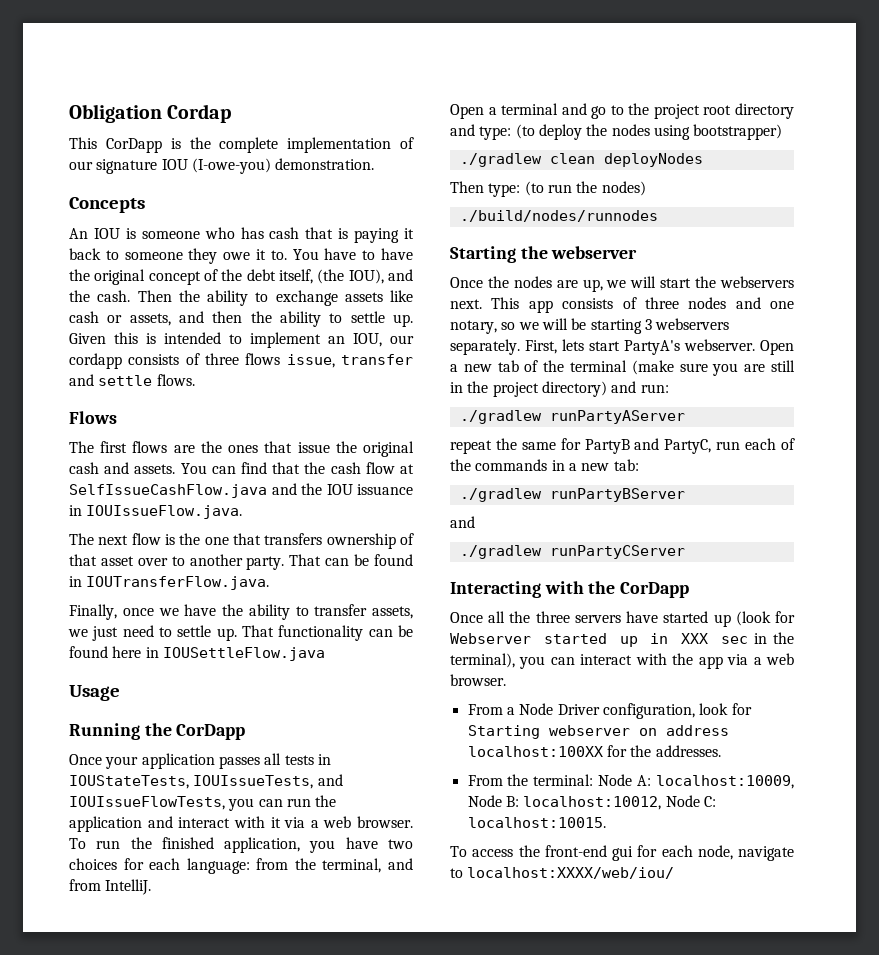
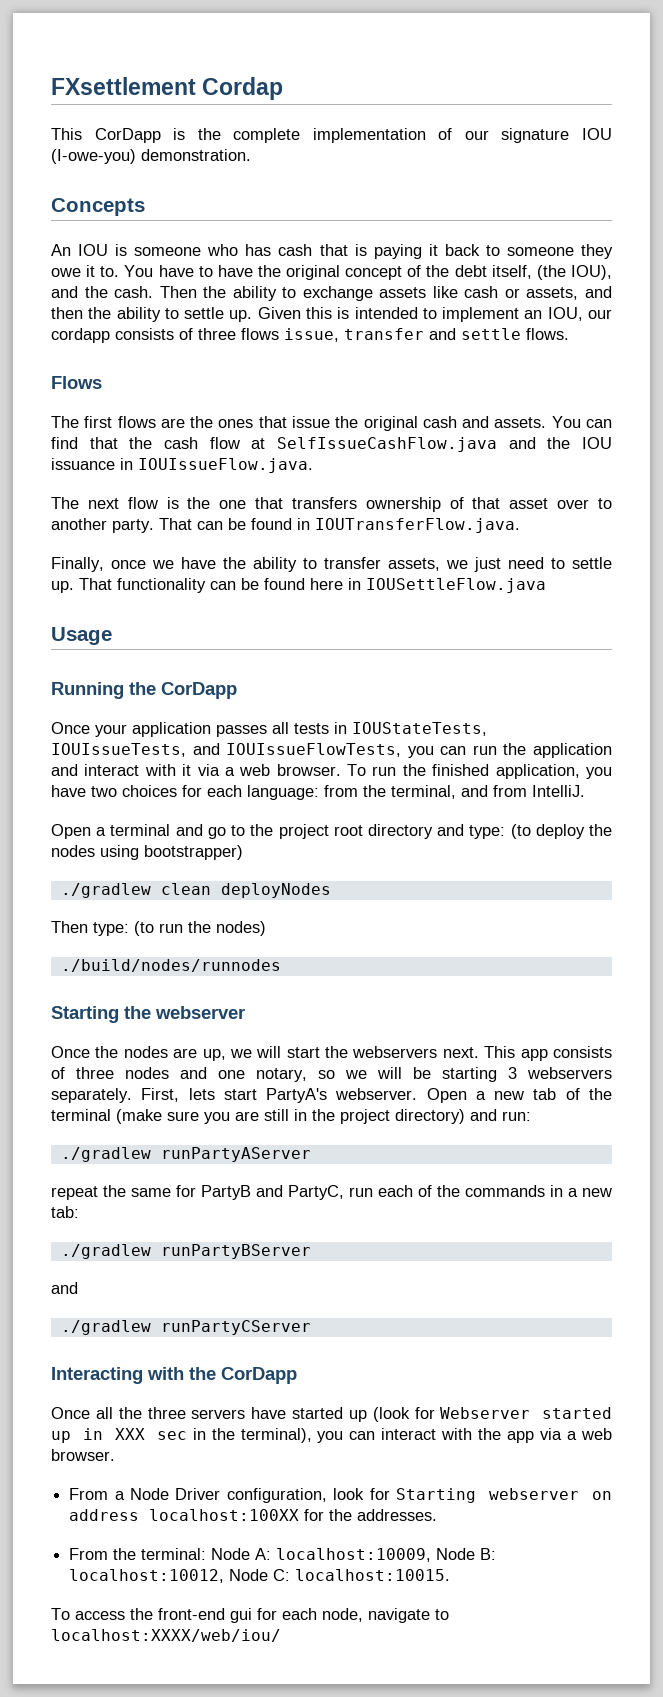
[69,104,162,123] Obligation -> [51,77,196,95] FXsettlement

